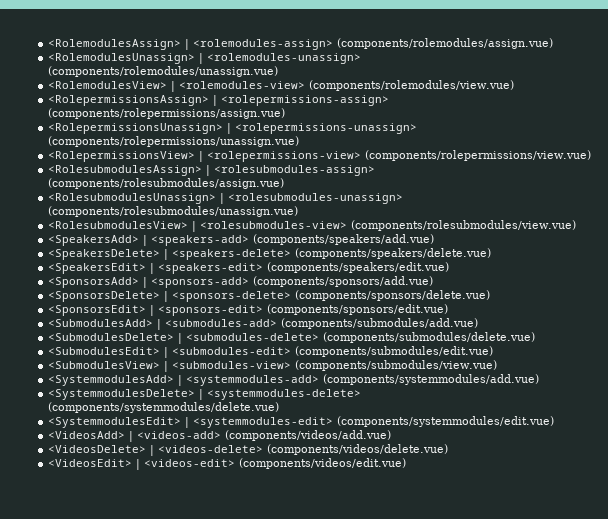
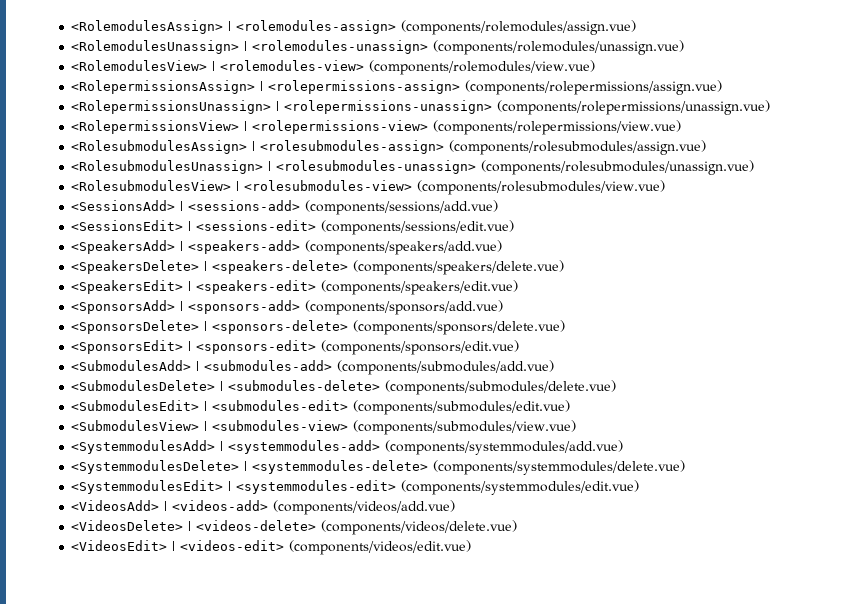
(577, 225) none -> [71,200,499,215] [71,220,515,235] // <SessionsAdd> | <sessions-add> (components/sessions/add.vue) // <SessionsEdit> | <sessions-edit> (components/sessions/edit.vue)

